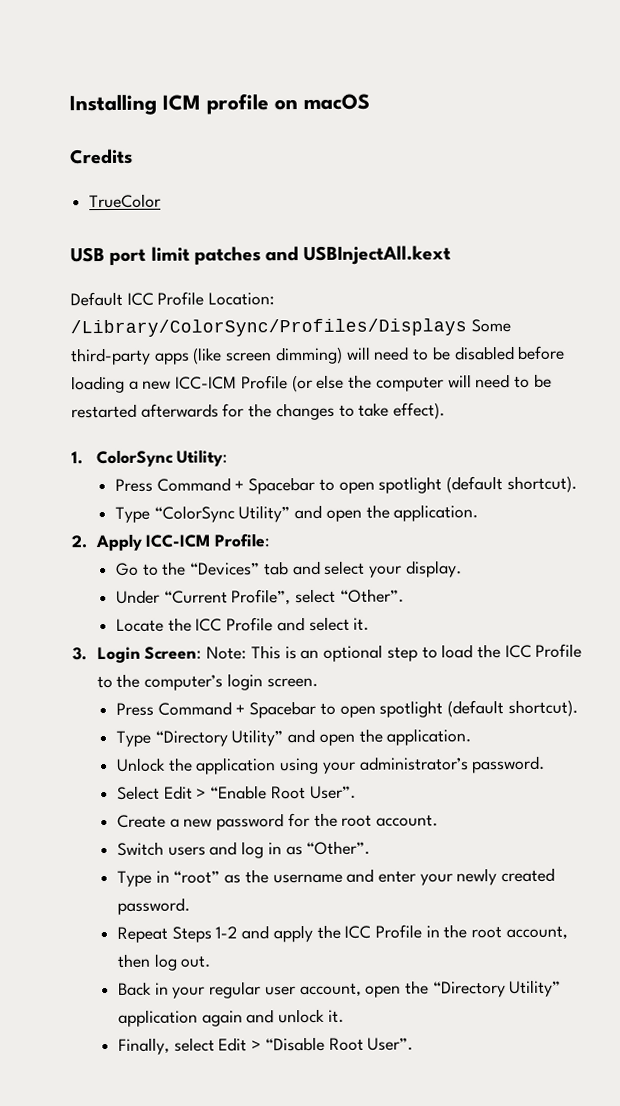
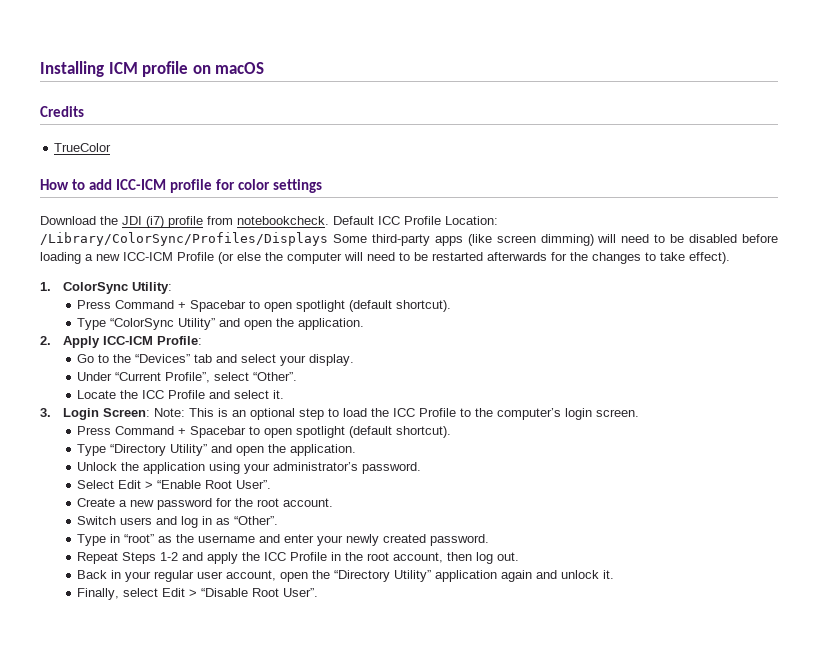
[70,245,452,266] USB port limit patches and USBInjectAll.kext // -> [40,179,323,193] [40,216,329,228] How to add ICC-ICM profile for color settings // Download the JDI (i7) profile from notebookcheck.

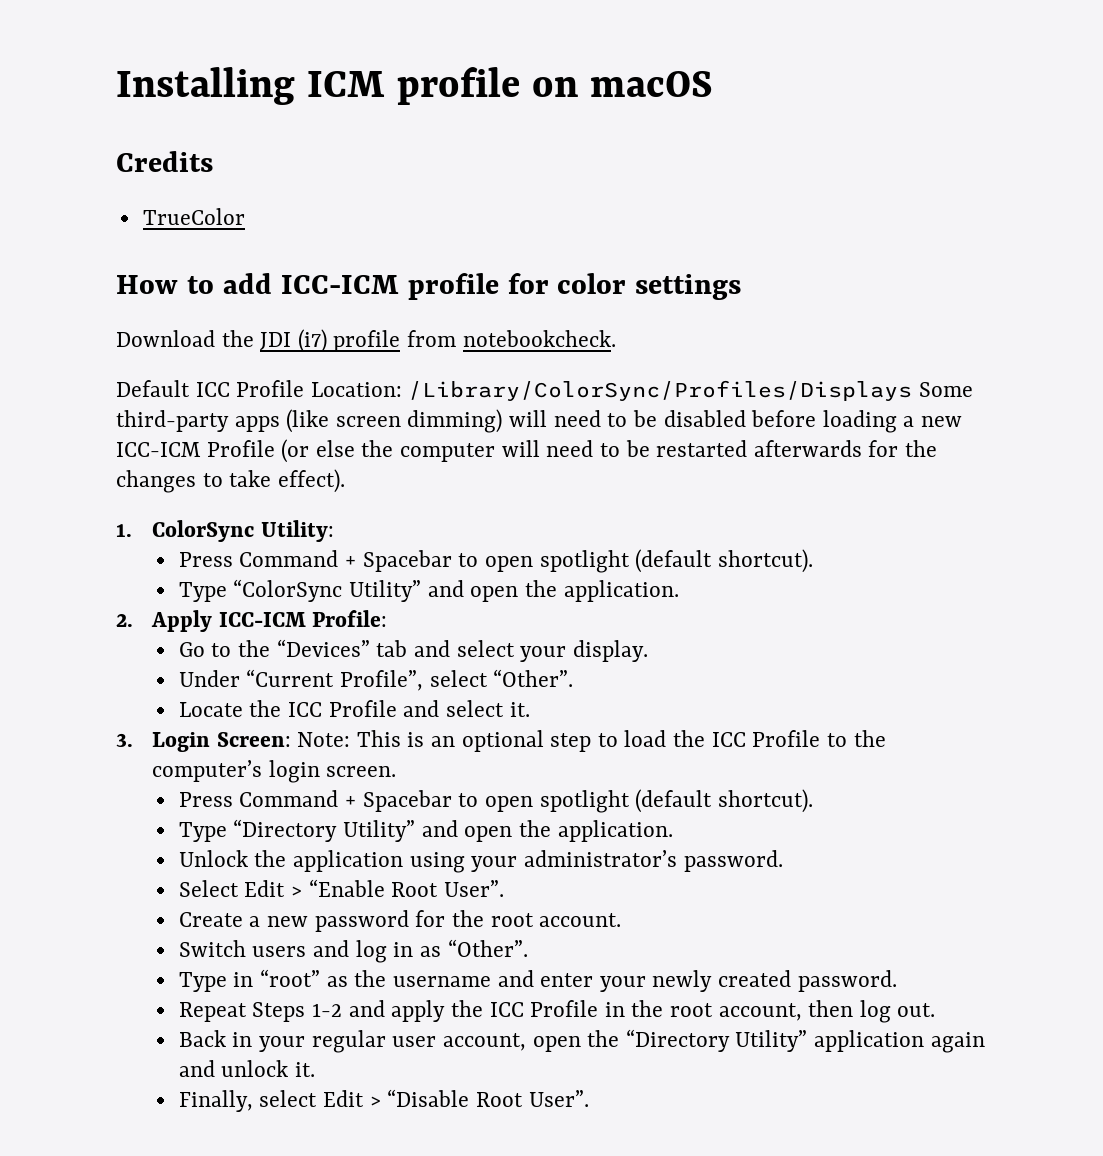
(329, 220) none -> (616, 338) //

